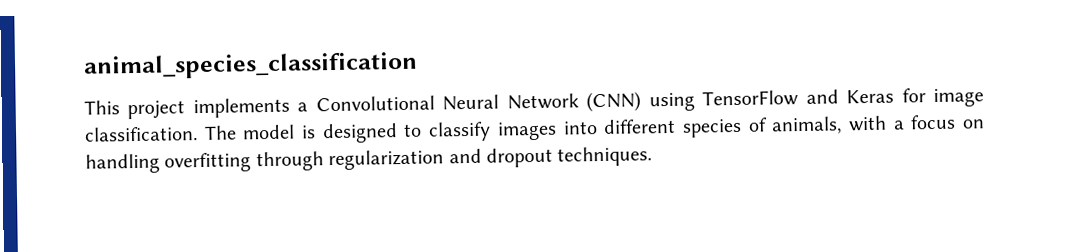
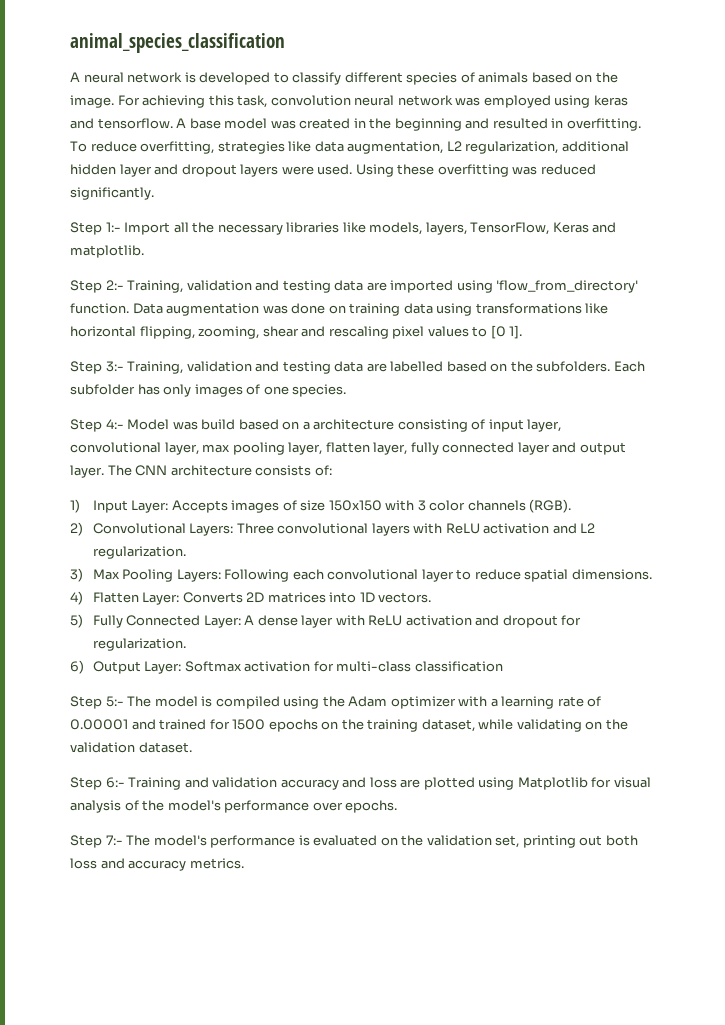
[84,88,984,120] [84,114,985,144] [85,146,653,174] This project implements a Convolutional Neural Network (CNN) using TensorFlow and Keras for image classification. The model is designed to classify images into different species of animals, with a focus on handling overfitting through regularization and dropout techniques. -> [70,72,618,85] [70,95,628,108] [70,118,641,131] [70,141,629,154] [70,164,596,177] [70,187,154,200] [70,222,617,235] [70,245,144,258] [70,280,639,293] [70,303,609,316] [70,325,523,339] [70,361,645,374] [70,384,347,397] [70,419,562,432] [70,442,626,455] [70,465,332,478] [70,499,572,513] [70,522,596,536] [92,546,186,559] [70,568,652,582] [70,591,432,605] [70,614,582,628] [92,638,186,651] [70,660,503,674] [70,696,602,709] [70,719,628,732] [70,742,192,753] [70,777,651,790] [70,800,398,813] [70,835,638,848] [70,858,244,871] A neural network is developed to classify different species of animals based on the image. For achieving this task, convolution neural network was employed using keras and tensorflow. A base model was created in the beginning and resulted in overfitting. To reduce overfitting, strategies like data augmentation, L2 regularization, additional hidden layer and dropout layers were used. Using these overfitting was reduced significantly. // Step 1:- Import all the necessary libraries like models, layers, TensorFlow, Keras and matplotlib. // Step 2:- Training, validation and testing data are imported using 'flow_from_directory' function. Data augmentation was done on training data using transformations like horizontal flipping, zooming, shear and rescaling pixel values to [0 1]. // Step 3:- Training, validation and testing data are labelled based on the subfolders. Each subfolder has only images of one species. // Step 4:- Model was build based on a architecture consisting of input layer, convolutional layer, max pooling layer, flatten layer, fully connected layer and output layer. The CNN architecture consists of: // 1) Input Layer: Accepts images of size 150x150 with 3 color channels (RGB). // 2) Convolutional Layers: Three convolutional layers with ReLU activation and L2 regularization. // 3) Max Pooling Layers: Following each convolutional layer to reduce spatial dimensions. // 4) Flatten Layer: Converts 2D matrices into 1D vectors. // 5) Fully Connected Layer: A dense layer with ReLU activation and dropout for regularization. // 6) Output Layer: Softmax activation for multi-class classification // Step 5:- The model is compiled using the Adam optimizer with a learning rate of 0.00001 and trained for 1500 epochs on the training dataset, while validating on the validation dataset. // Step 6:- Training and validation accuracy and loss are plotted using Matplotlib for visual analysis of the model's performance over epochs. // Step 7:- The model's performance is evaluated on the validation set, printing out both loss and accuracy metrics.

